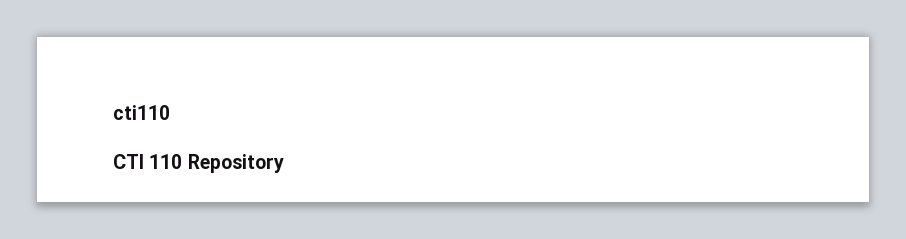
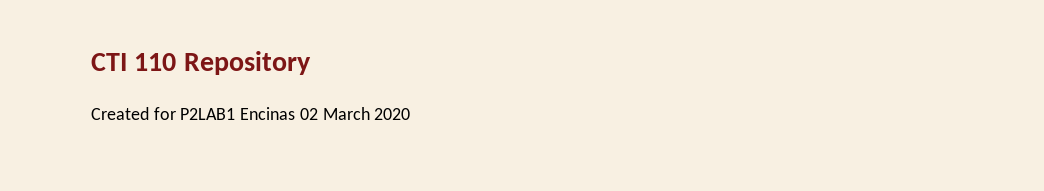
[113,105,170,120] cti110 // -> (91, 62) none
(284, 163) none -> [91,107,411,120] // Created for P2LAB1 Encinas 02 March 2020

